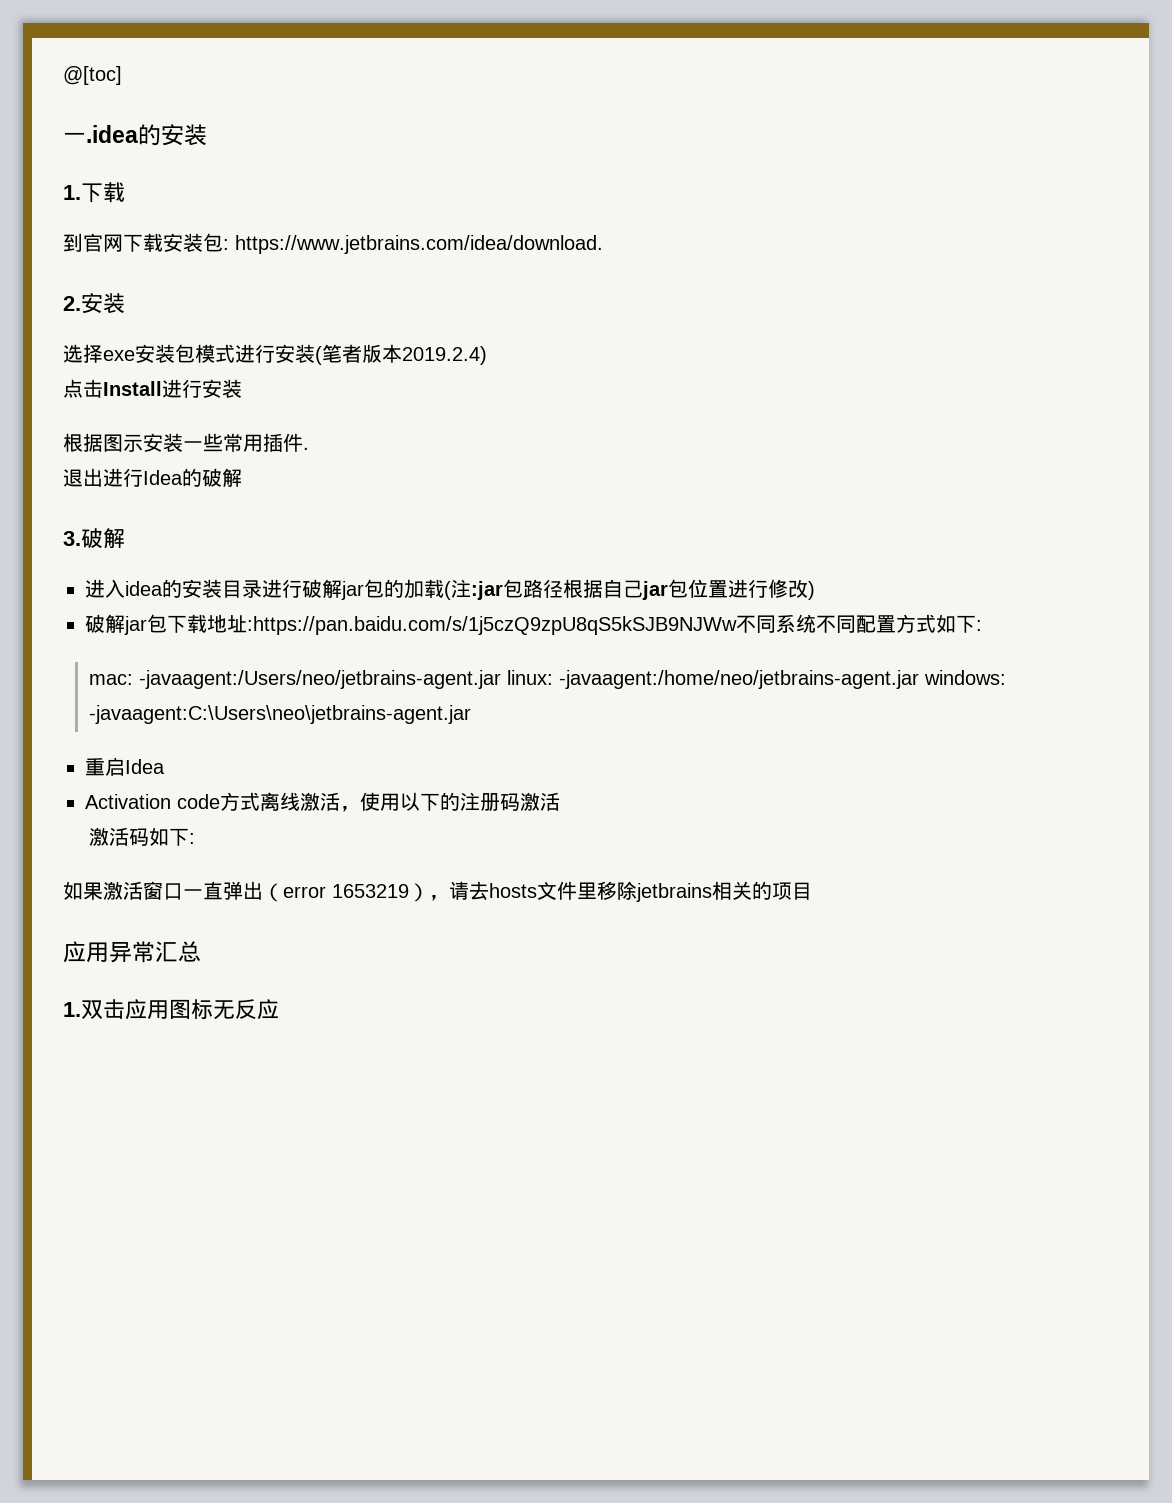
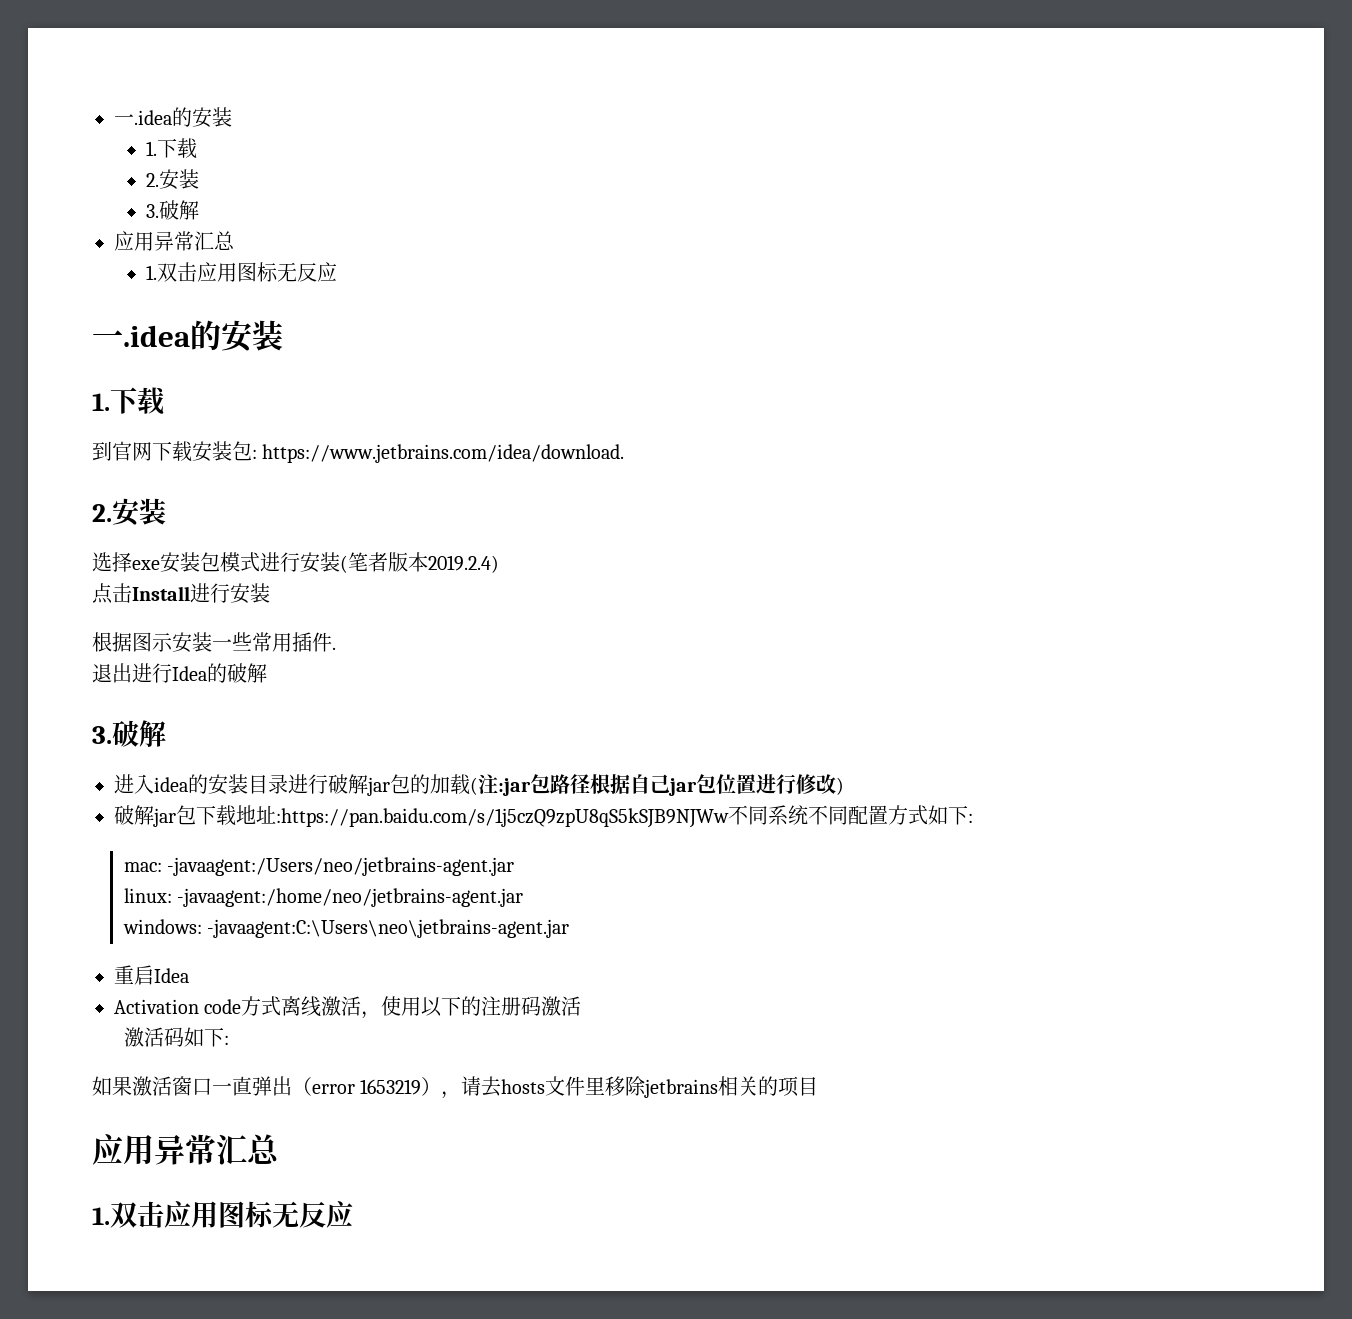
[63,66,122,85] @[toc] -> [114,107,232,128] [145,138,197,159] [145,169,199,190] [145,200,199,220] [114,231,235,251] [145,262,337,282] 一.idea的安装 // 1.下载 // 2.安装 // 3.破解 // 应用异常汇总 // 1.双击应用图标无反应
(501, 679) none -> (515, 866) //
(919, 679) none -> (524, 897) //

